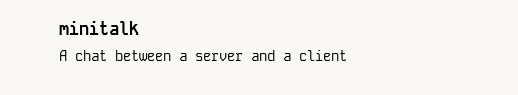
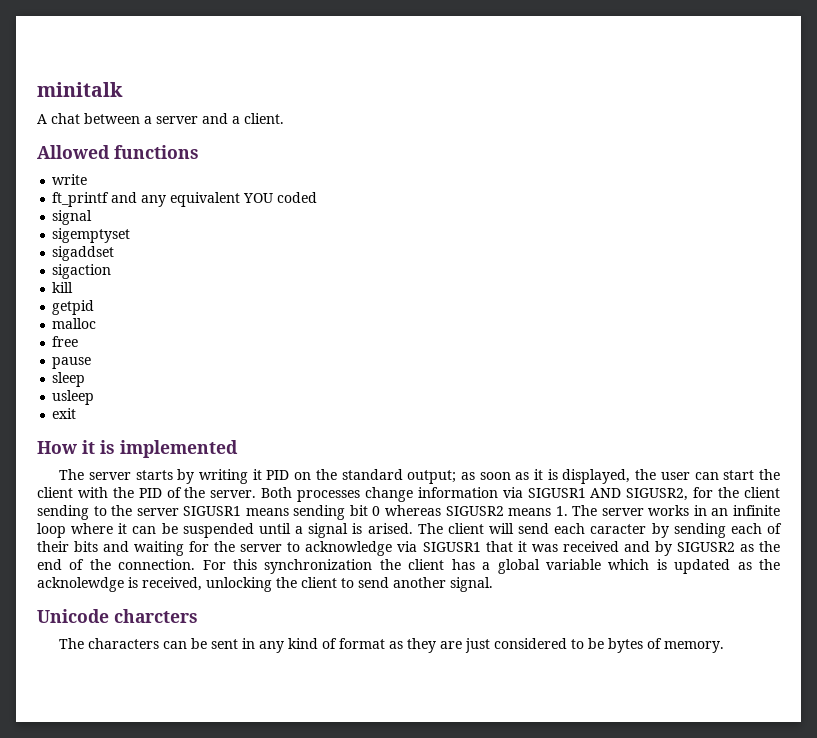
[299,50,347,61] client -> [244,113,284,124] [37,145,199,159] [52,174,88,185] [52,192,318,207] [52,210,93,225] [52,228,131,243] [52,246,115,261] [52,264,112,279] [52,282,74,293] [52,300,95,315] [52,318,97,329] [52,336,79,347] [52,357,92,369] [52,372,86,387] [52,390,95,405] [52,408,77,419] [37,440,238,458] [59,469,780,484] [37,487,780,502] [37,505,780,520] [37,523,782,538] [37,541,780,556] [37,559,780,574] [37,577,493,592] [37,609,198,623] [59,638,725,653] client. // Allowed functions // write // ft_printf and any equivalent YOU coded // signal // sigemptyset // sigaddset // sigaction // kill // getpid // malloc // free // pause // sleep // usleep // exit // How it is implemented // The server starts by writing it PID on the standard output; as soon as it is displayed, the user can start the client with the PID of the server. Both processes change information via SIGUSR1 AND SIGUSR2, for the client sending to the server SIGUSR1 means sending bit 0 whereas SIGUSR2 means 1. The server works in an infinite loop where it can be suspended until a signal is arised. The client will send each caracter by sending each of their bits and waiting for the server to acknowledge via SIGUSR1 that it was received and by SIGUSR2 as the end of the connection. For this synchronization the client has a global variable which is updated as the acknolewdge is received, unlocking the client to send another signal. // Unicode charcters // The characters can be sent in any kind of format as they are just considered to be bytes of memory.

